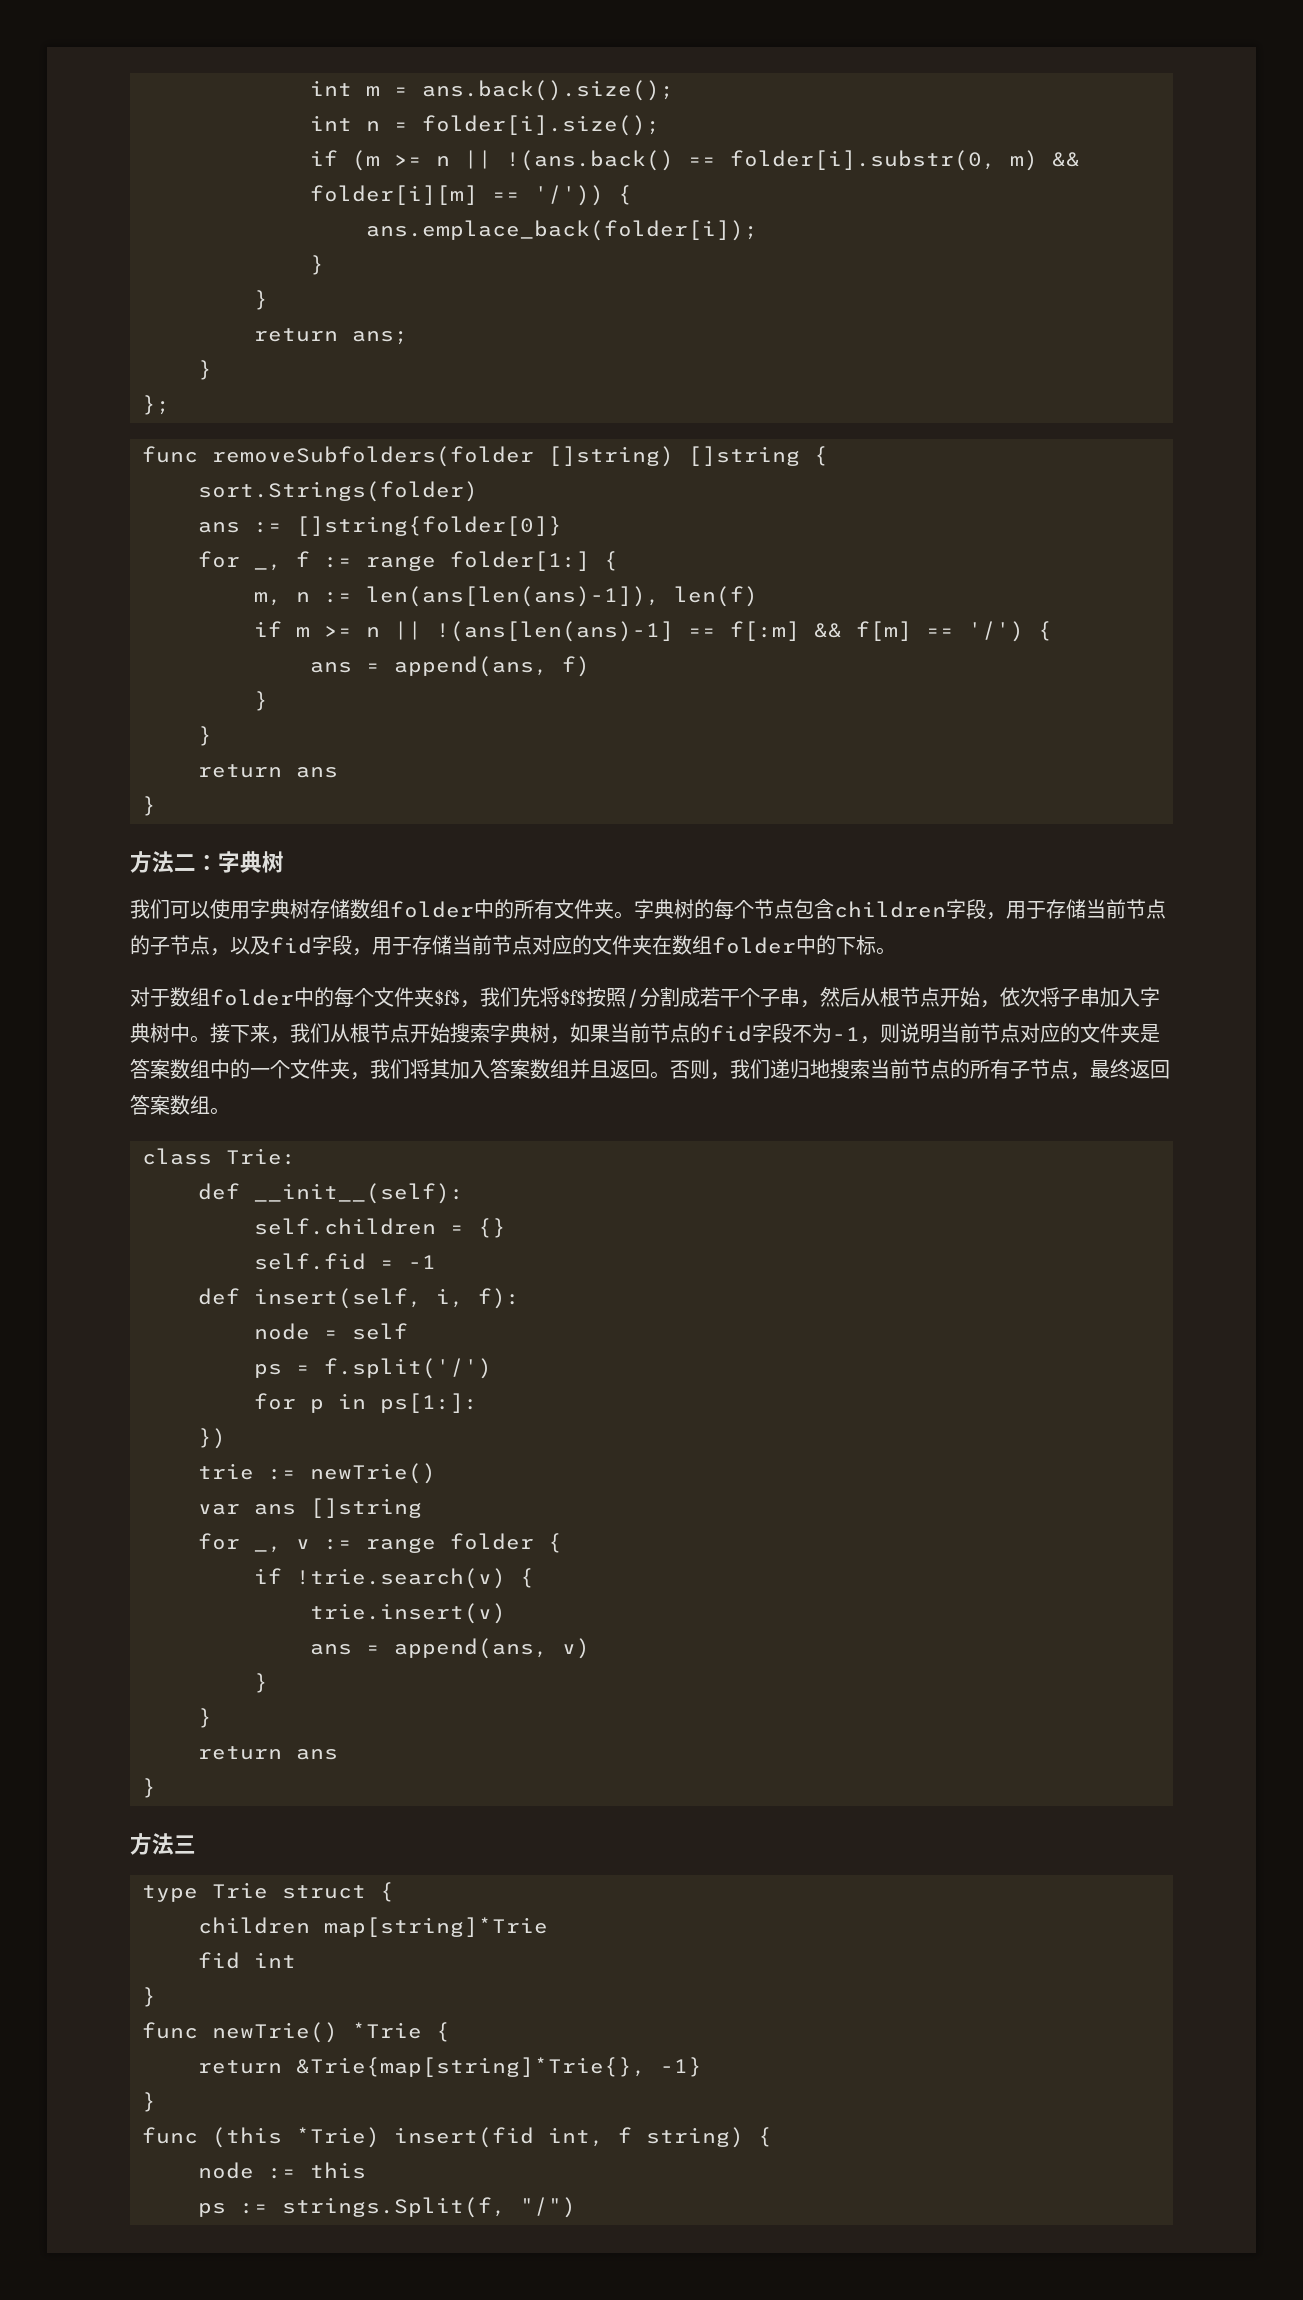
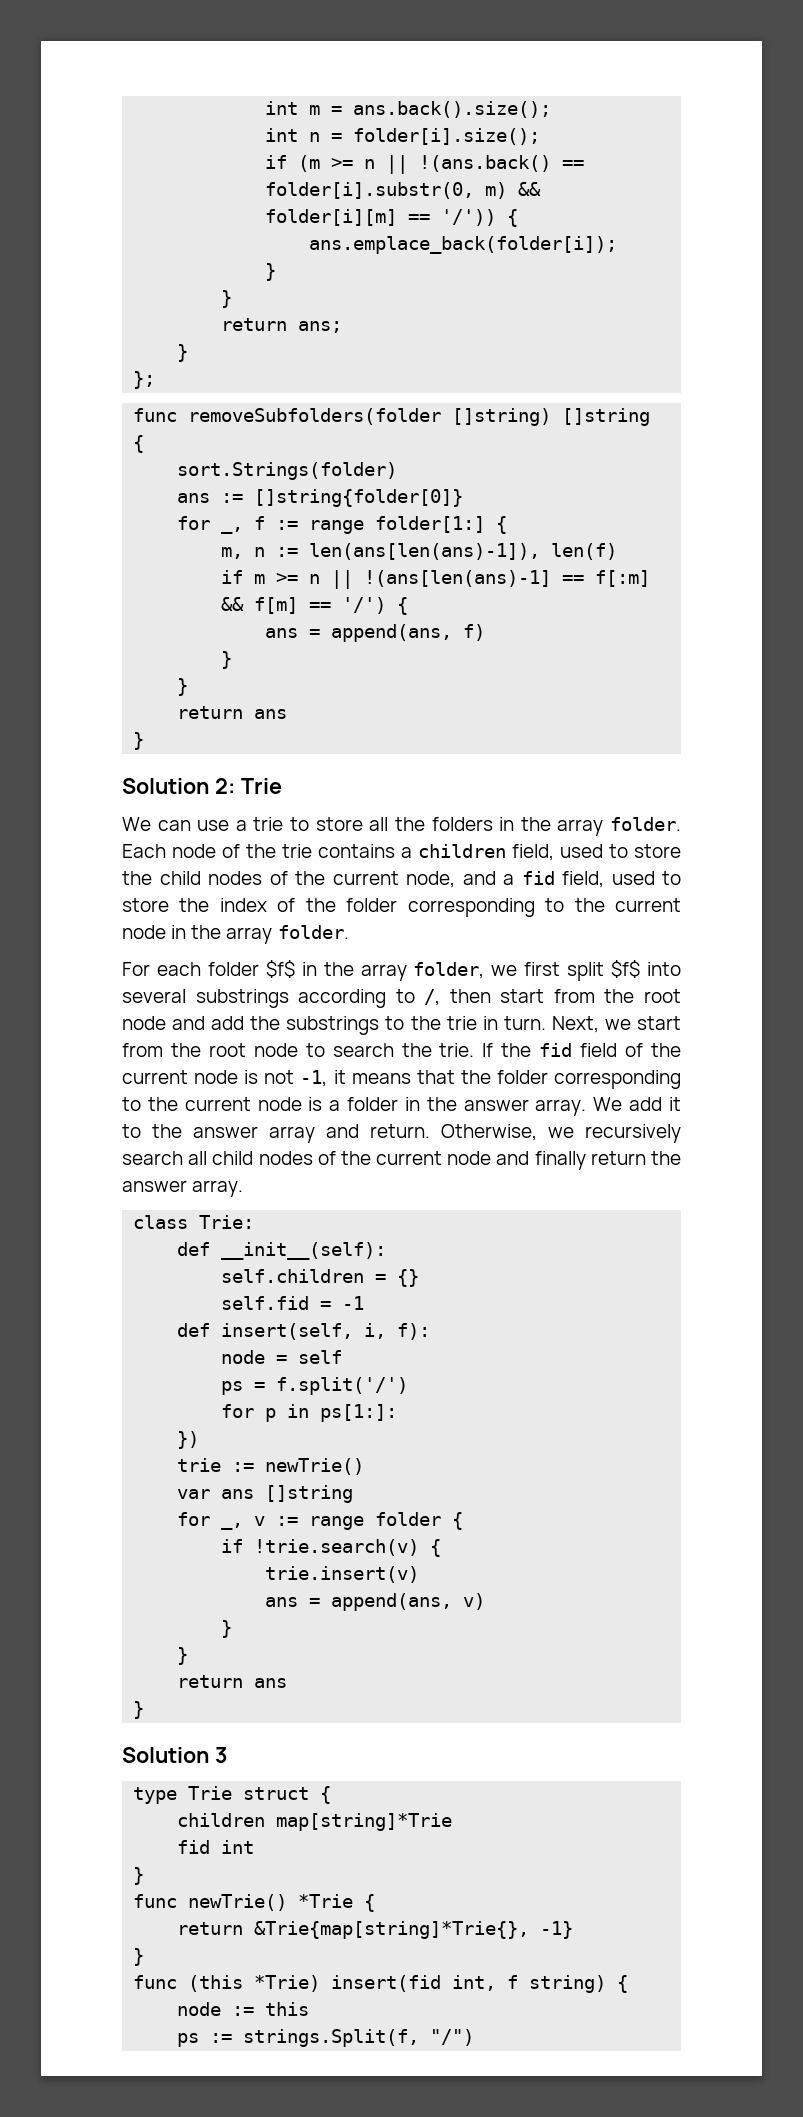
[130,851,284,873] [130,899,1166,920] [130,935,896,956] [130,987,1160,1008] [130,1023,1160,1044] [130,1059,1170,1080] [130,1095,230,1115] 方法二：字典树 // 我们可以使用字典树存储数组folder中的所有文件夹。字典树的每个节点包含children字段，用于存储当前节点的子节点，以及fid字段，用于存储当前节点对应的文件夹在数组folder中的下标。 // 对于数组folder中的每个文件夹$f$，我们先将$f$按照/分割成若干个子串，然后从根节点开始，依次将子串加入字典树中。接下来，我们从根节点开始搜索字典树，如果当前节点的fid字段不为-1，则说明当前节点对应的文件夹是答案数组中的一个文件夹，我们将其加入答案数组并且返回。否则，我们递归地搜索当前节点的所有子节点，最终返回答案数组。 -> [122,778,282,794] [122,817,681,836] [122,844,681,861] [122,871,681,888] [122,898,681,917] [122,925,349,944] [122,960,681,981] [122,989,681,1008] [122,1016,681,1035] [122,1043,681,1057] [122,1070,682,1089] [122,1097,681,1116] [122,1124,681,1143] [122,1151,681,1170] [122,1180,244,1197] Solution 2: Trie // We can use a trie to store all the folders in the array folder. Each node of the trie contains a children field, used to store the child nodes of the current node, and a fid field, used to store the index of the folder corresponding to the current node in the array folder. // For each folder $f$ in the array folder, we first split $f$ into several substrings according to /, then start from the root node and add the substrings to the trie in turn. Next, we start from the root node to search the trie. If the fid field of the current node is not -1, it means that the folder corresponding to the current node is a folder in the answer array. We add it to the answer array and return. Otherwise, we recursively search all child nodes of the current node and finally return the answer array.
[130,1833,196,1855] 方法三 -> [122,1747,228,1763] Solution 3

